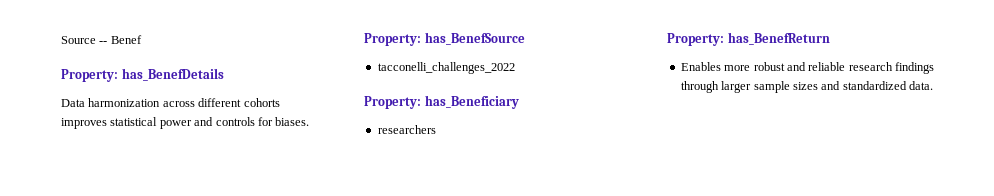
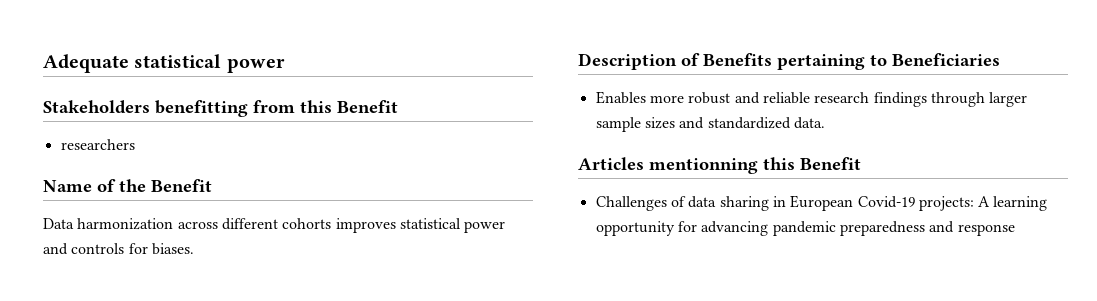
[61,35,142,44] [61,68,224,82] Source -- Benef // Property: has_BenefDetails -> [43,54,285,73] [43,100,398,117] [60,139,135,150] [43,179,212,192] Adequate statistical power // Stakeholders benefitting from this Benefit // researchers // Name of the Benefit
[364,32,525,46] [377,62,515,74] [364,95,519,109] [377,125,436,134] [667,32,830,46] Property: has_BenefSource // tacconelli_challenges_2022 // Property: has_Beneficiary // researchers // Property: has_BenefReturn -> [578,53,1000,70] Description of Benefits pertaining to Beneficiaries
(933, 85) none -> [578,157,861,174] [595,195,1048,211] [595,221,1015,236] // Articles mentionning this Benefit // Challenges of data sharing in European Covid-19 projects: A learning opportunity for advancing pandemic preparedness and response

